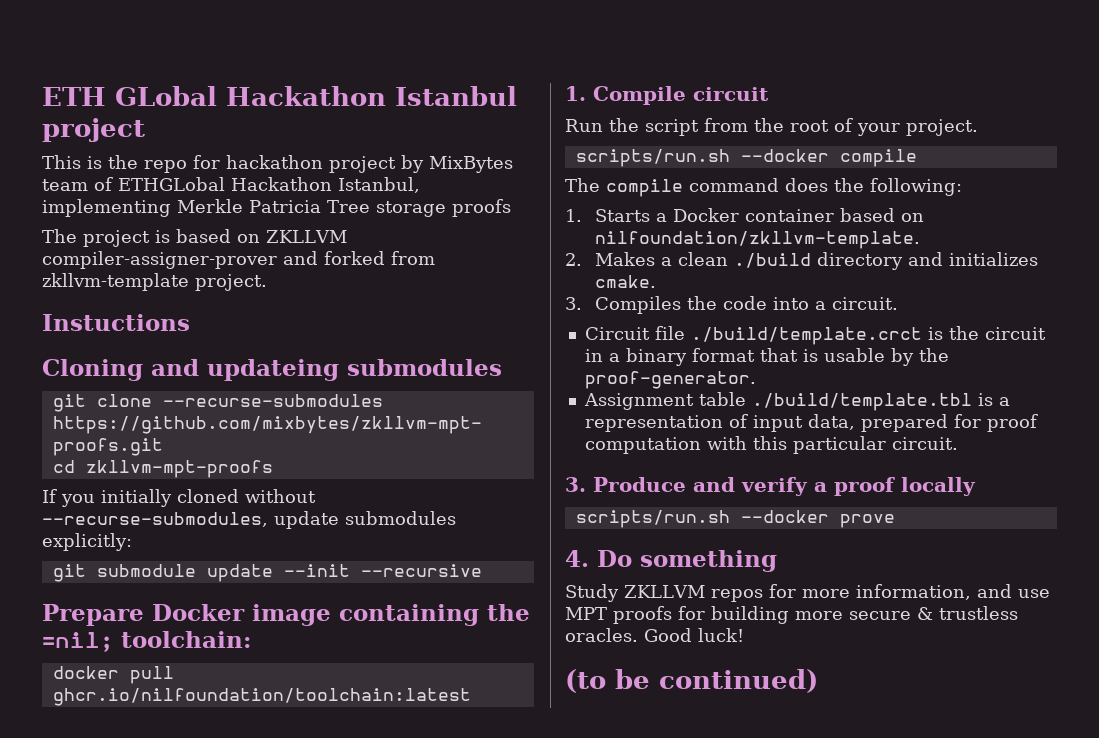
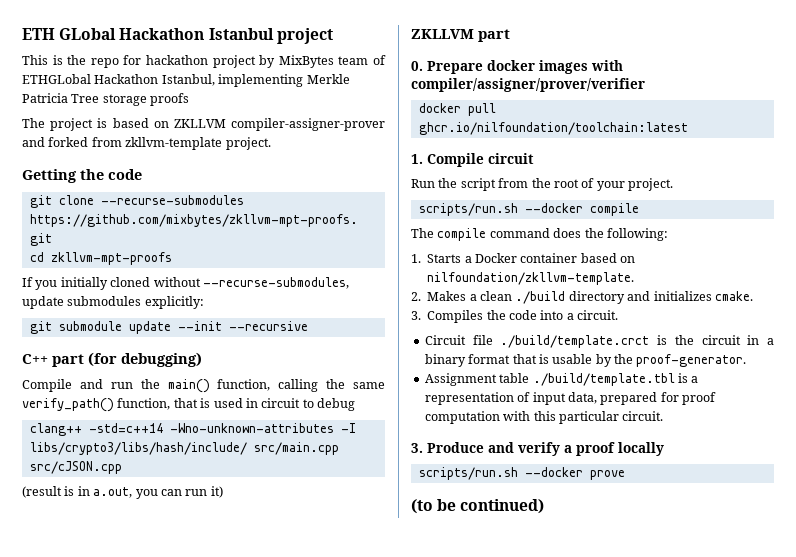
[42,314,190,331] [42,359,502,381] Instuctions // Cloning and updateing submodules -> [22,169,142,183] Getting the code
[42,604,530,626] [42,631,251,652] Prepare Docker image containing the =nil; toolchain: -> [22,352,202,367] [22,379,385,393] [22,398,355,412] [29,423,356,436] [29,442,339,455] [29,461,122,474] [22,486,223,499] [411,29,510,42] [411,60,623,74] [411,78,645,92] C++ part (for debugging) // Compile and run the main() function, calling the same verify_path() function, that is used in circuit to debug // clang++ -std=c++14 -Wno-unknown-attributes -I libs/crypto3/libs/hash/include/ src/main.cpp src/cJSON.cpp // (result is in a.out, you can run it) // ZKLLVM part // 0. Prepare docker images with compiler/assigner/prover/verifier
[565,550,777,572] [565,584,1050,602] [565,606,1018,624] [565,628,744,642] // 4. Do something // Study ZKLLVM repos for more information, and use MPT proofs for building more secure & trustless oracles. Good luck! -> (625, 475) none

